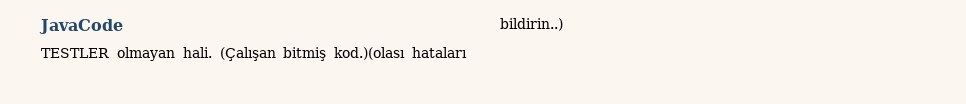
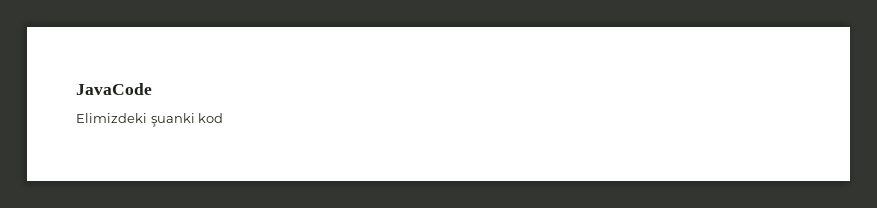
[41,47,467,61] [500,18,563,31] TESTLER olmayan hali. (Çalışan bitmiş kod.)(olası hataları bildirin..) -> [76,113,224,127] Elimizdeki şuanki kod

